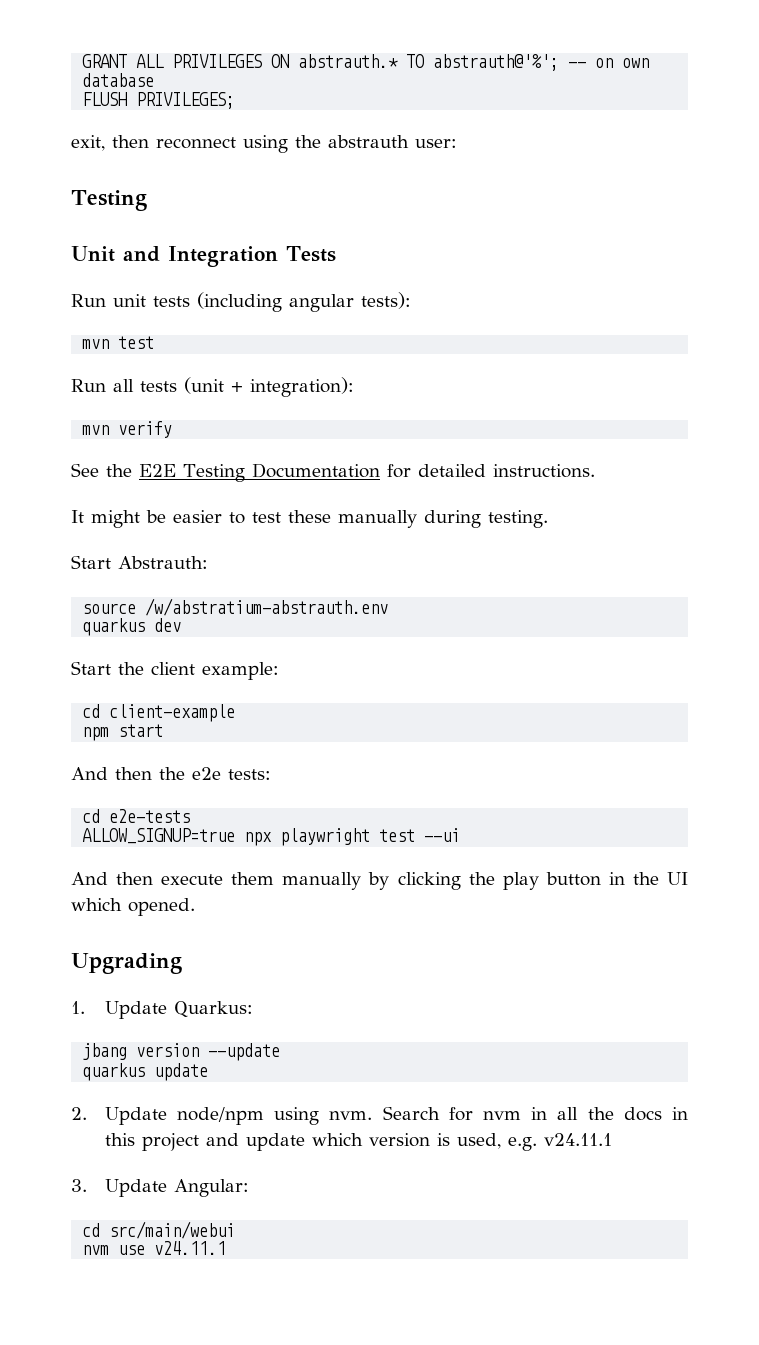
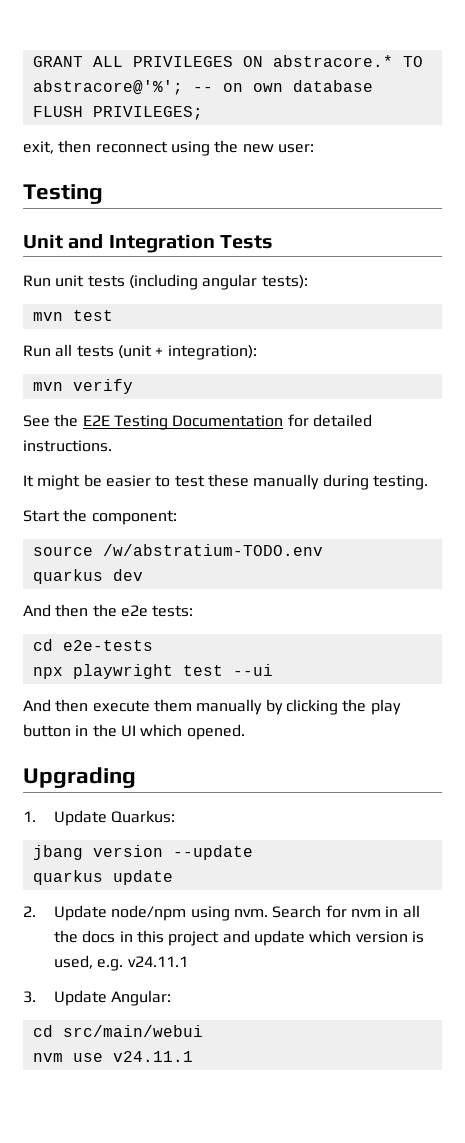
[298,54,560,71] abstrauth.* TO abstrauth@'%'; -> [272,55,423,67] [32,80,183,95] abstracore.* TO abstracore@'%';
[328,135,409,148] abstrauth -> [242,144,274,153] new
[118,556,208,569] Abstrauth: -> [63,509,177,525] the component:
[145,598,389,616] /w/abstratium-abstrauth.env -> [102,544,323,556] /w/abstratium-TODO.env
[71,661,279,680] [82,704,236,722] [82,724,164,741] // Start the client example: // cd client-example // npm start -> (143, 575) none
[82,828,236,844] ALLOW_SIGNUP=true -> (153, 645) none

